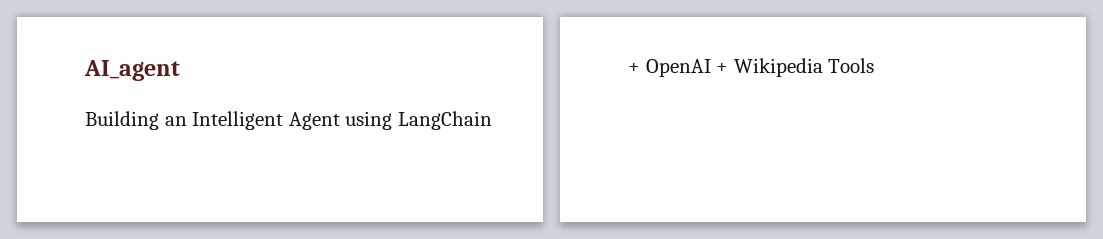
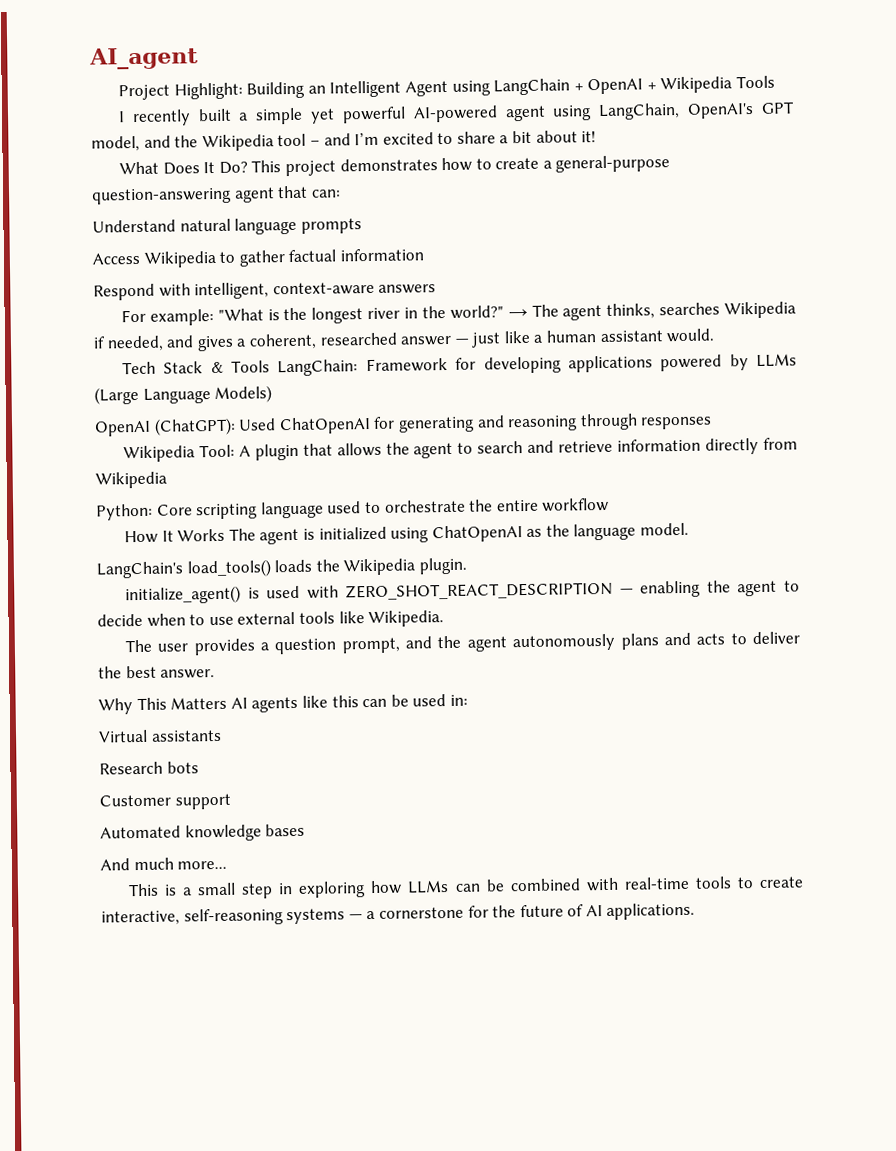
(180, 70) none -> [117,82,243,101] Project Highlight:
(875, 65) none -> [117,101,794,127] [91,130,597,152] [118,155,671,177] [91,185,341,205] [92,217,362,235] [92,248,424,268] [93,281,437,301] [120,301,796,326] [93,328,716,352] [121,353,798,377] [94,385,273,405] [94,413,713,437] [122,437,798,463] [95,471,167,489] [96,497,610,521] [123,522,690,545] [96,557,467,579] [124,580,801,605] [97,610,445,628] [124,631,800,656] [98,665,216,679] [98,694,468,715] [98,729,222,743] [99,761,199,775] [99,793,231,810] [100,823,306,842] [100,857,228,871] [127,876,804,899] [101,902,696,926] // I recently built a simple yet powerful AI-powered agent using LangChain, OpenAI's GPT model, and the Wikipedia tool – and I’m excited to share a bit about it! // What Does It Do? This project demonstrates how to create a general-purpose question-answering agent that can: // Understand natural language prompts // Access Wikipedia to gather factual information // Respond with intelligent, context-aware answers // For example: "What is the longest river in the world?" → The agent thinks, searches Wikipedia if needed, and gives a coherent, researched answer — just like a human assistant would. // Tech Stack & Tools LangChain: Framework for developing applications powered by LLMs (Large Language Models) // OpenAI (ChatGPT): Used ChatOpenAI for generating and reasoning through responses // Wikipedia Tool: A plugin that allows the agent to search and retrieve information directly from Wikipedia // Python: Core scripting language used to orchestrate the entire workflow // How It Works The agent is initialized using ChatOpenAI as the language model. // LangChain's load_tools() loads the Wikipedia plugin. // initialize_agent() is used with ZERO_SHOT_REACT_DESCRIPTION — enabling the agent to decide when to use external tools like Wikipedia. // The user provides a question prompt, and the agent autonomously plans and acts to deliver the best answer. // Why This Matters AI agents like this can be used in: // Virtual assistants // Research bots // Customer support // Automated knowledge bases // And much more... // This is a small step in exploring how LLMs can be combined with real-time tools to create interactive, self-reasoning systems — a cornerstone for the future of AI applications.

